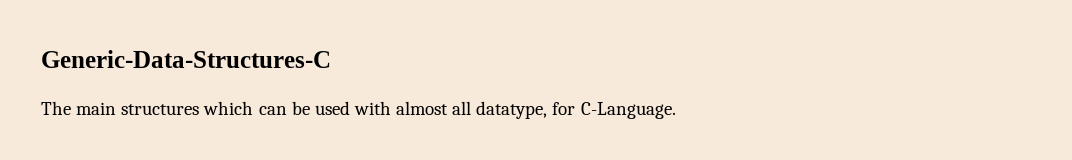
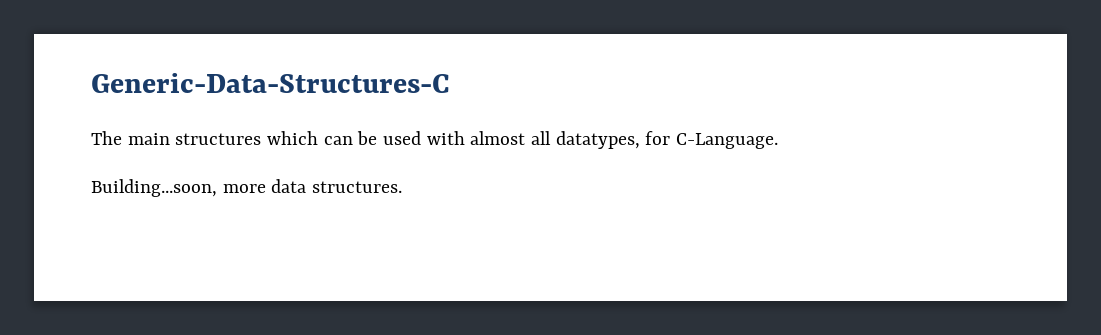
[476,101,548,119] datatype, -> [555,131,640,149] datatypes,
(676, 110) none -> [91,179,403,197] // Building...soon, more data structures.

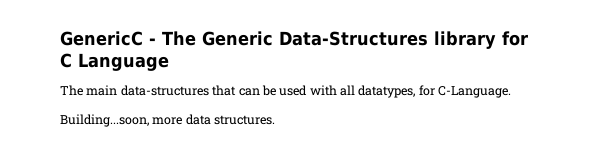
[91,73,450,93] Generic-Data-Structures-C -> [60,31,528,49] [60,53,169,71] GenericC - The Generic Data-Structures library for C Language
[175,131,319,145] structures which -> [120,85,237,96] data-structures that
[470,131,526,145] almost -> (337, 90) none

